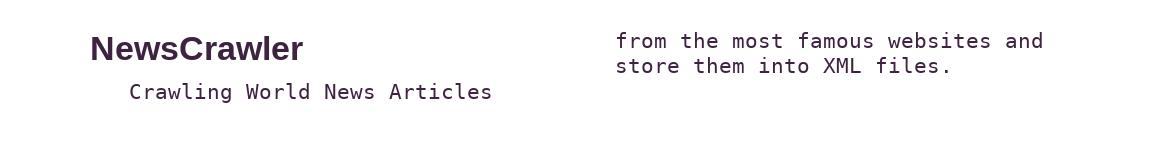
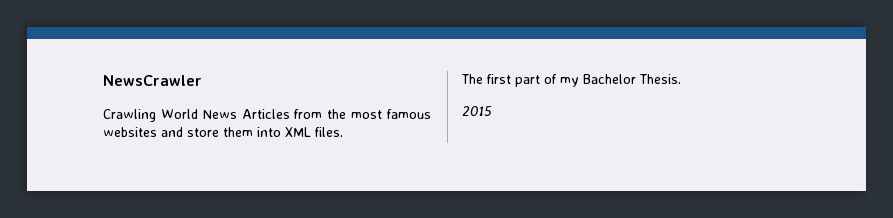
(953, 65) none -> [461,74,681,87] [462,106,492,116] // The first part of my Bachelor Thesis. // 2015

